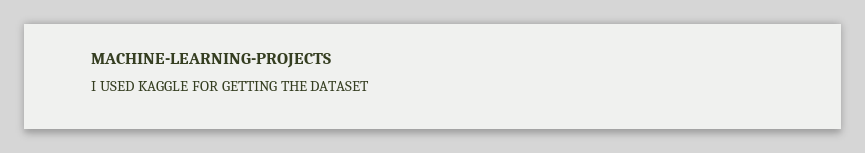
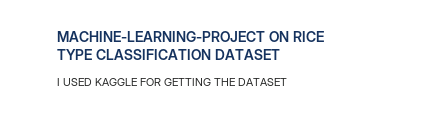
[91,53,331,68] MACHINE-LEARNING-PROJECTS -> [57,31,324,42] [57,49,280,60] MACHINE-LEARNING-PROJECT ON RICE TYPE CLASSIFICATION DATASET

